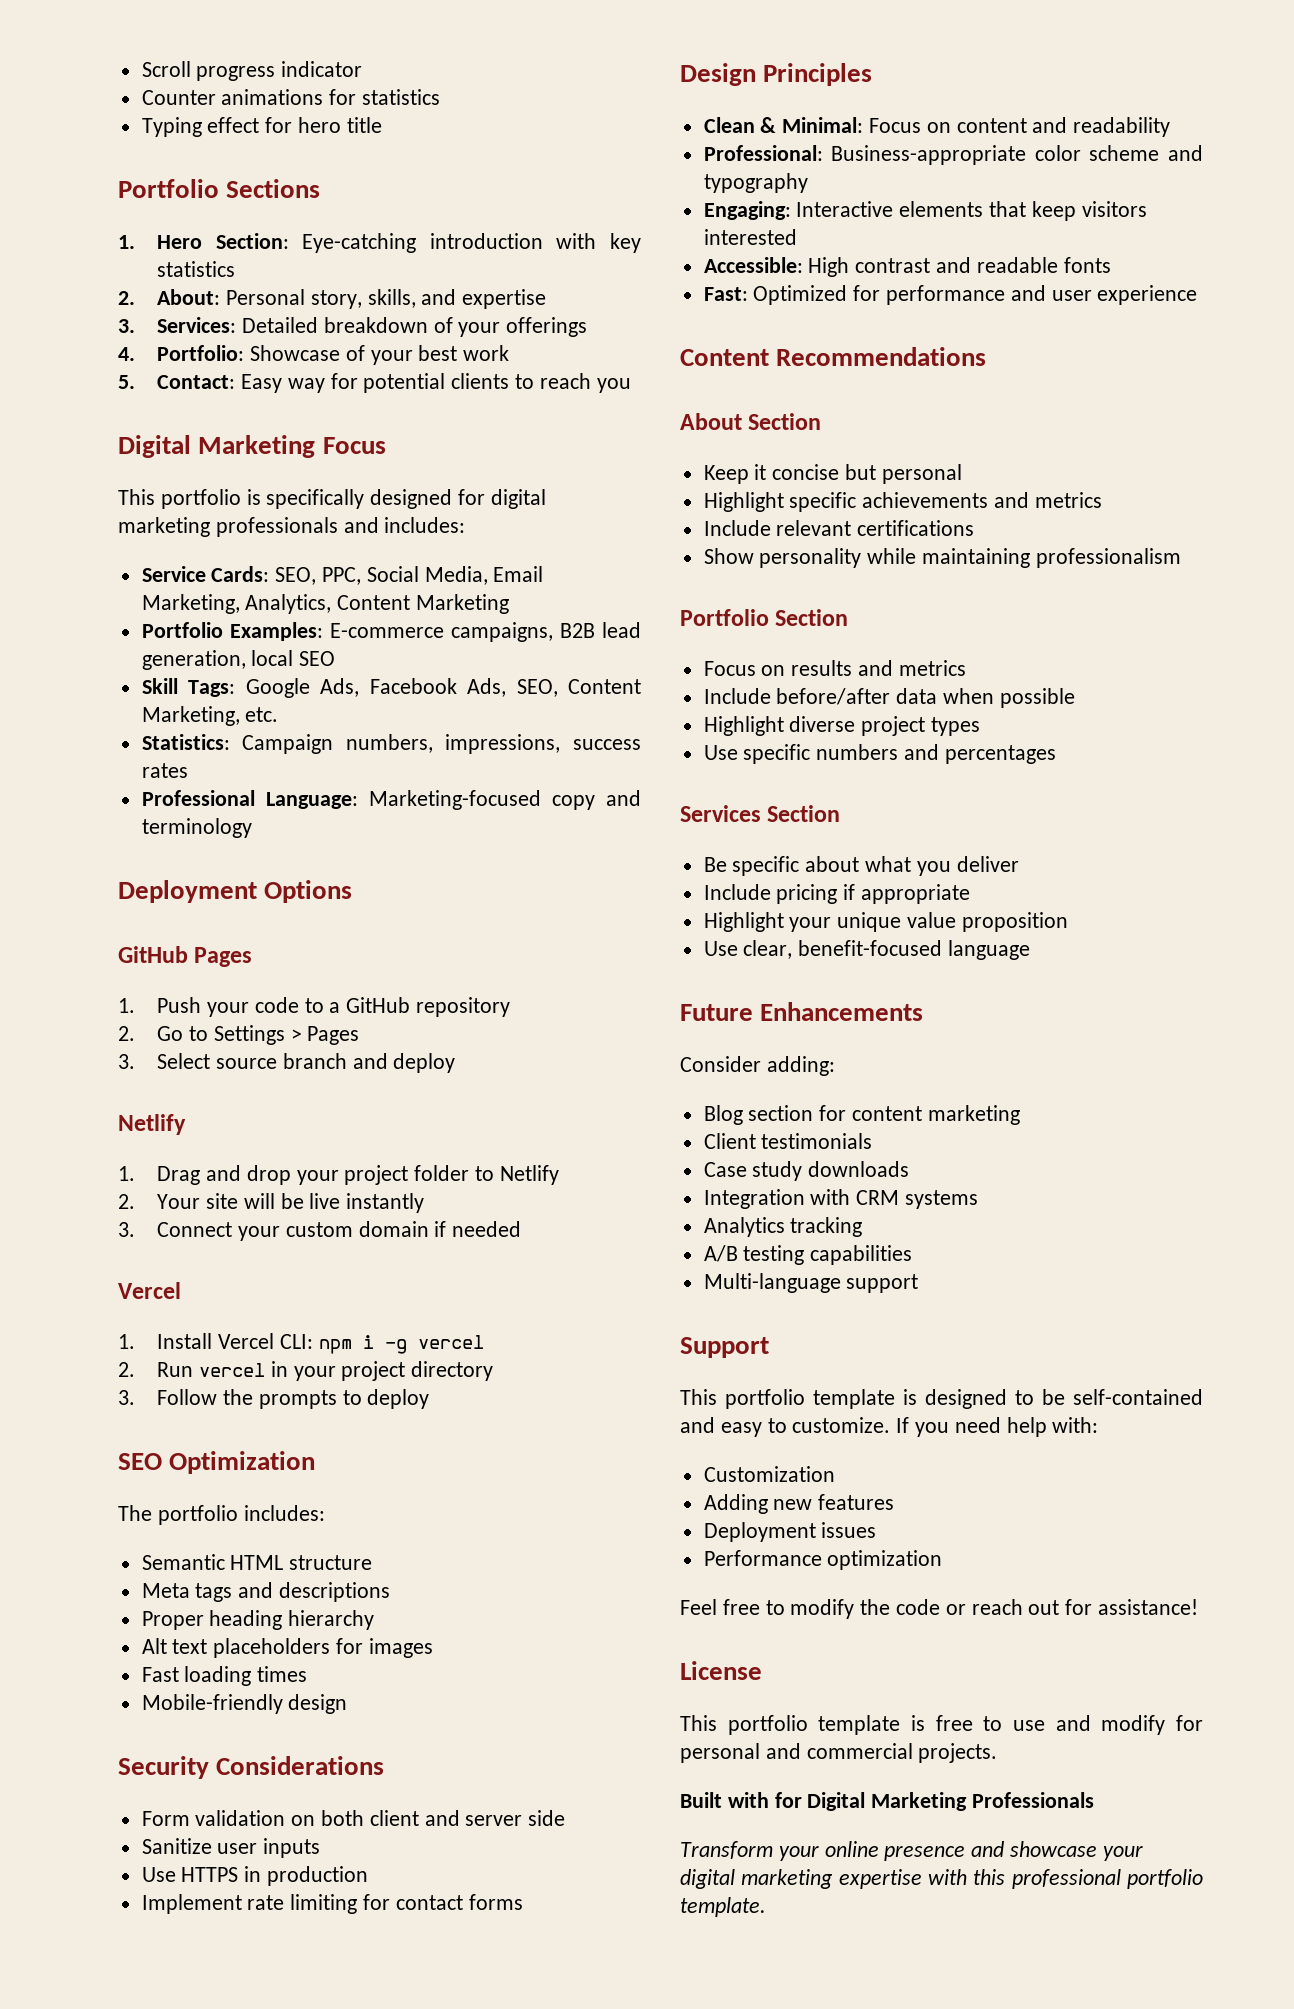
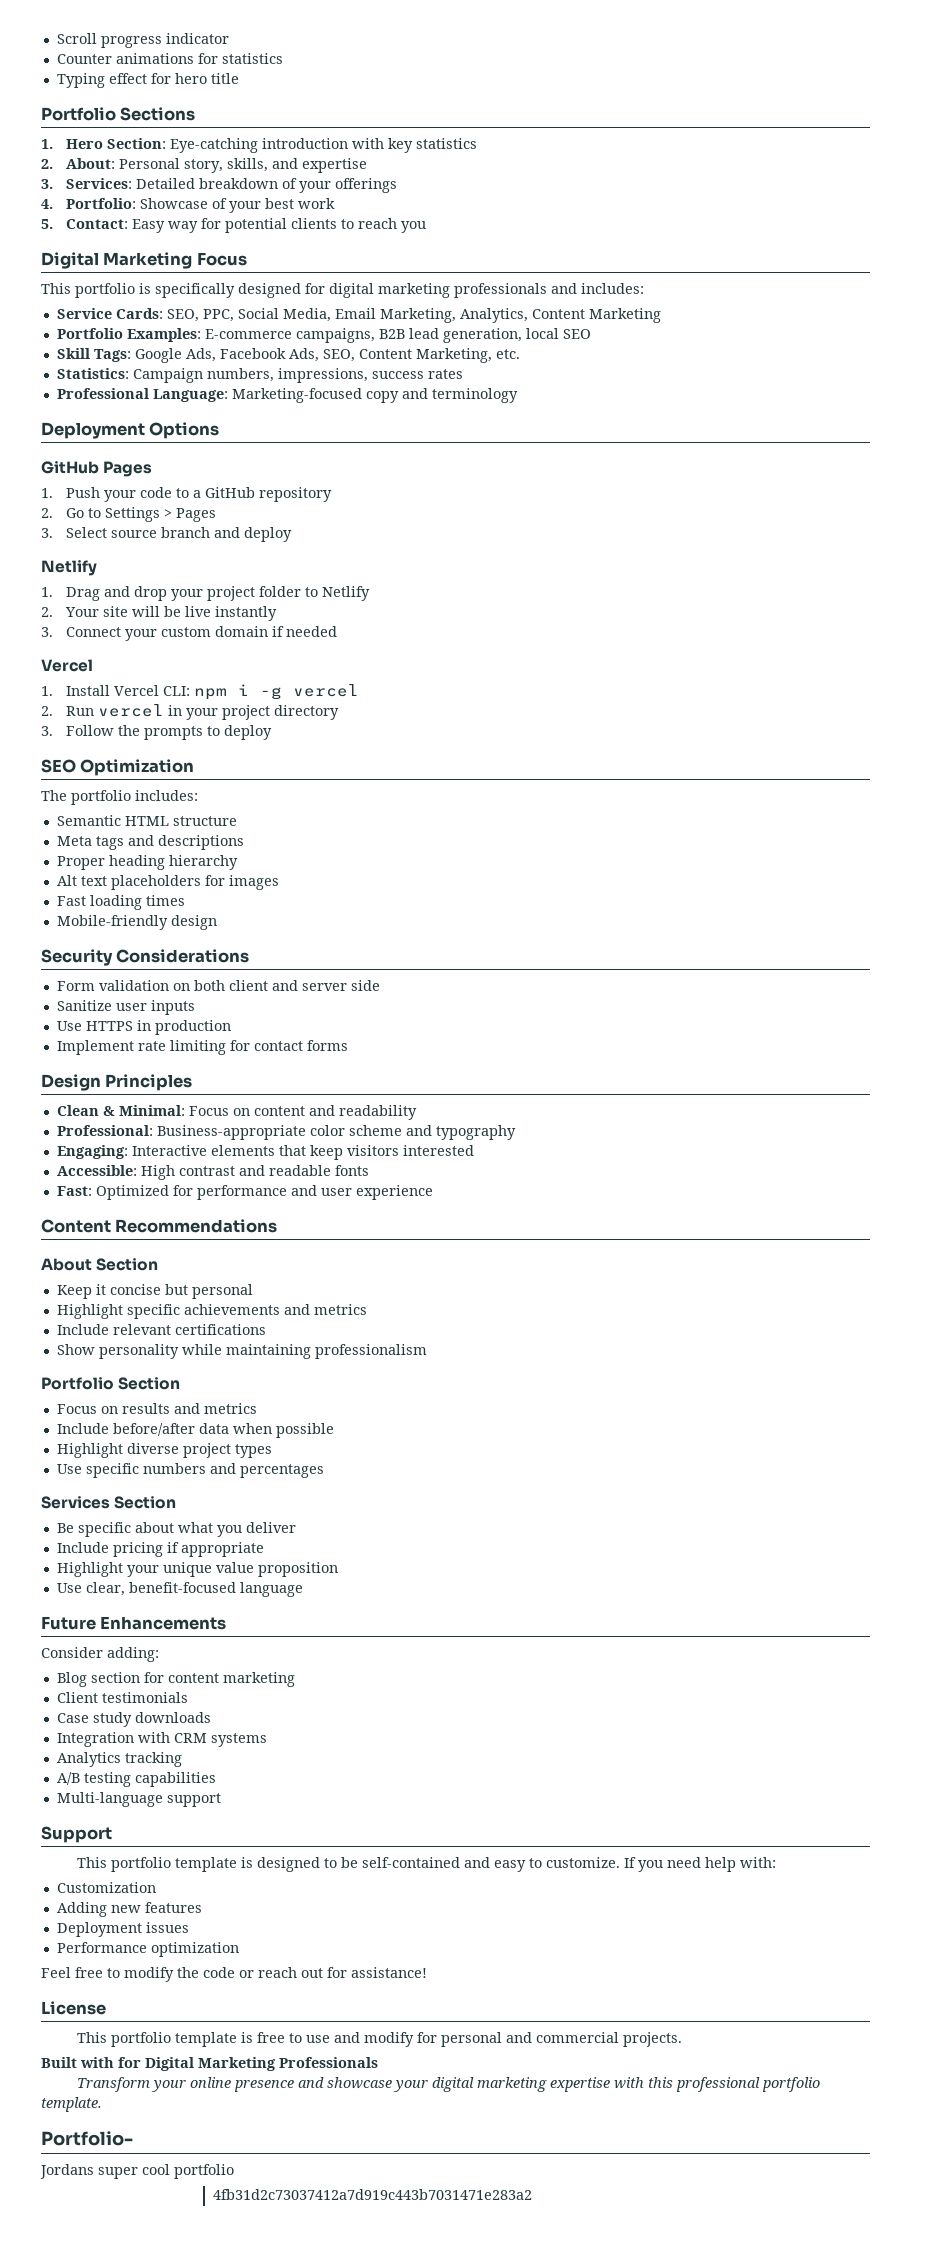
(766, 1907) none -> [41,2131,133,2146] [40,2164,234,2179] [213,2189,533,2200] // Portfolio- // Jordans super cool portfolio // 4fb31d2c73037412a7d919c443b7031471e283a2

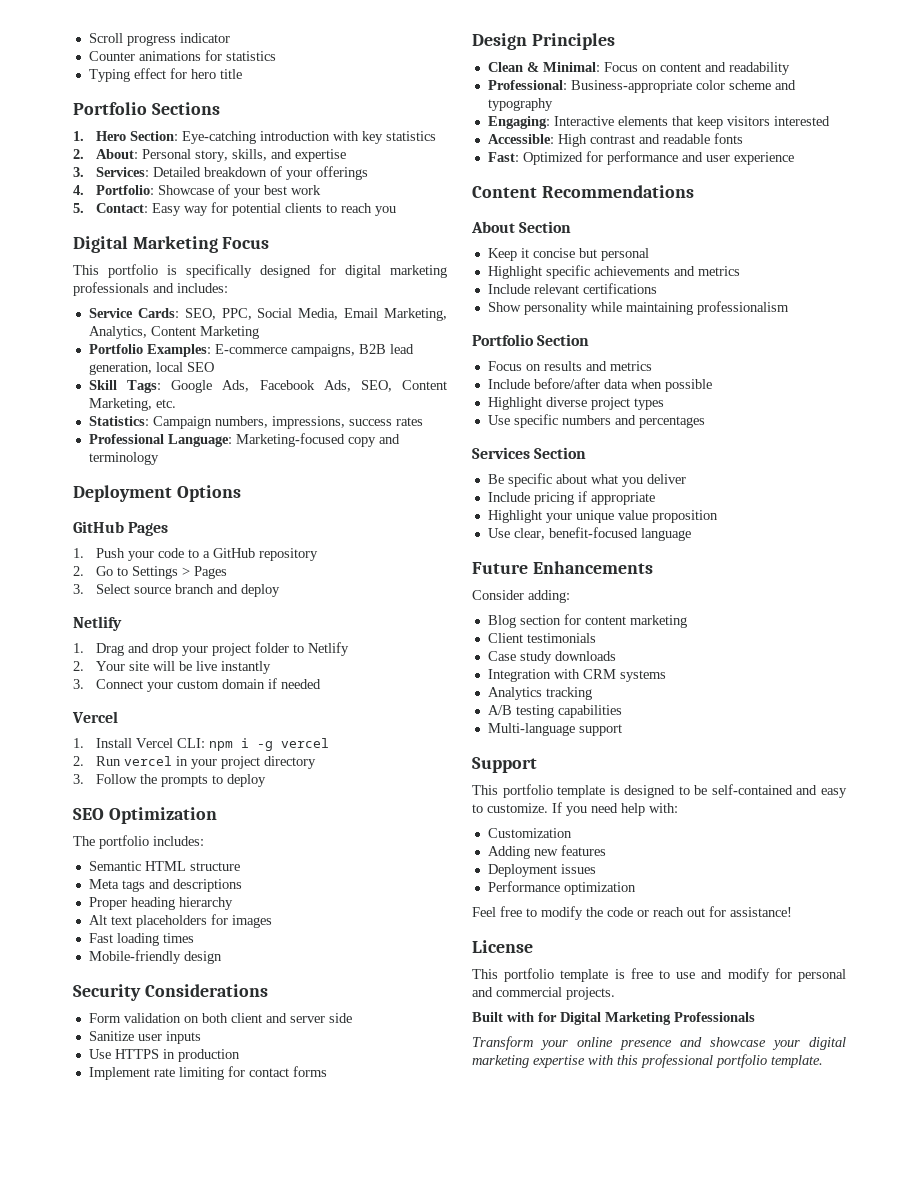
[41,2131,133,2146] [40,2164,234,2179] [213,2189,533,2200] // Portfolio- // Jordans super cool portfolio // 4fb31d2c73037412a7d919c443b7031471e283a2 -> (823, 1061) none

